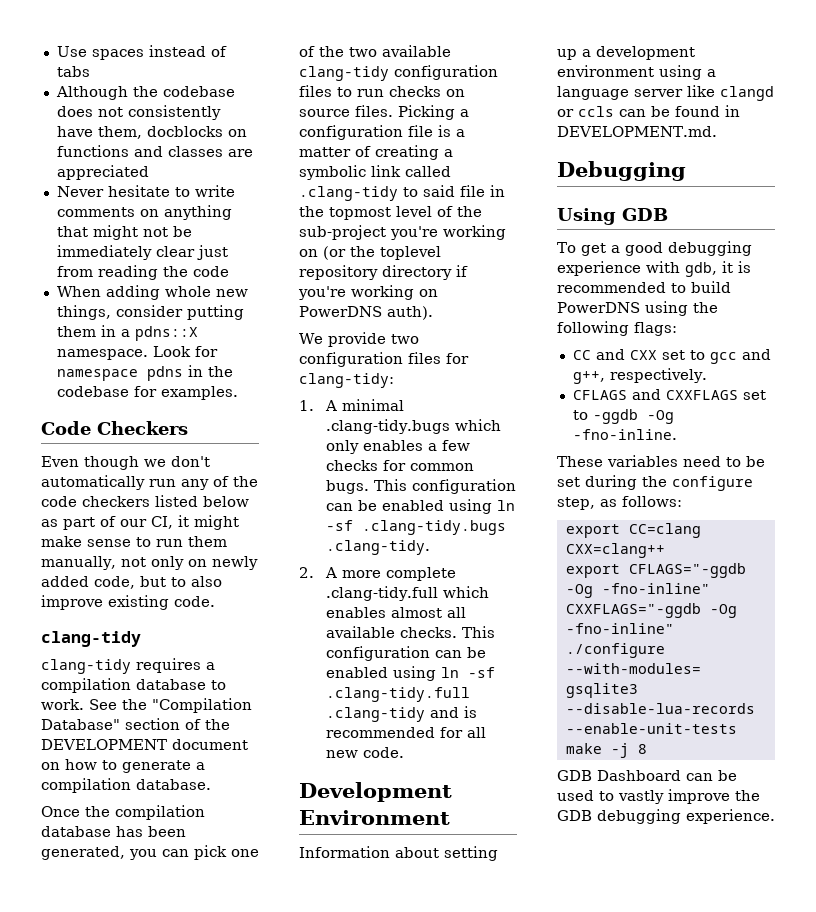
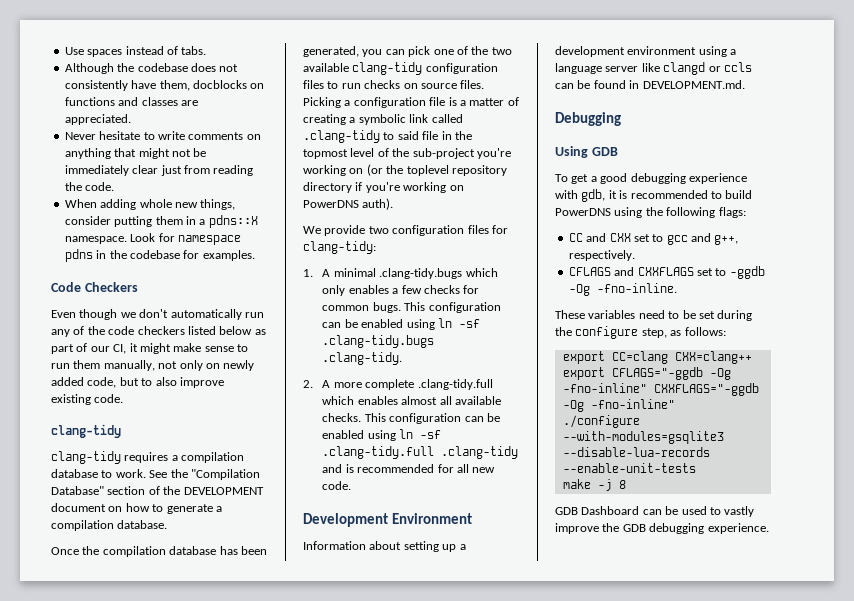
[56,66,90,77] tabs -> [181,46,207,55] tabs.
[56,165,149,180] appreciated -> [64,114,131,125] appreciated.
[192,266,229,277] code -> [85,182,115,191] code.

